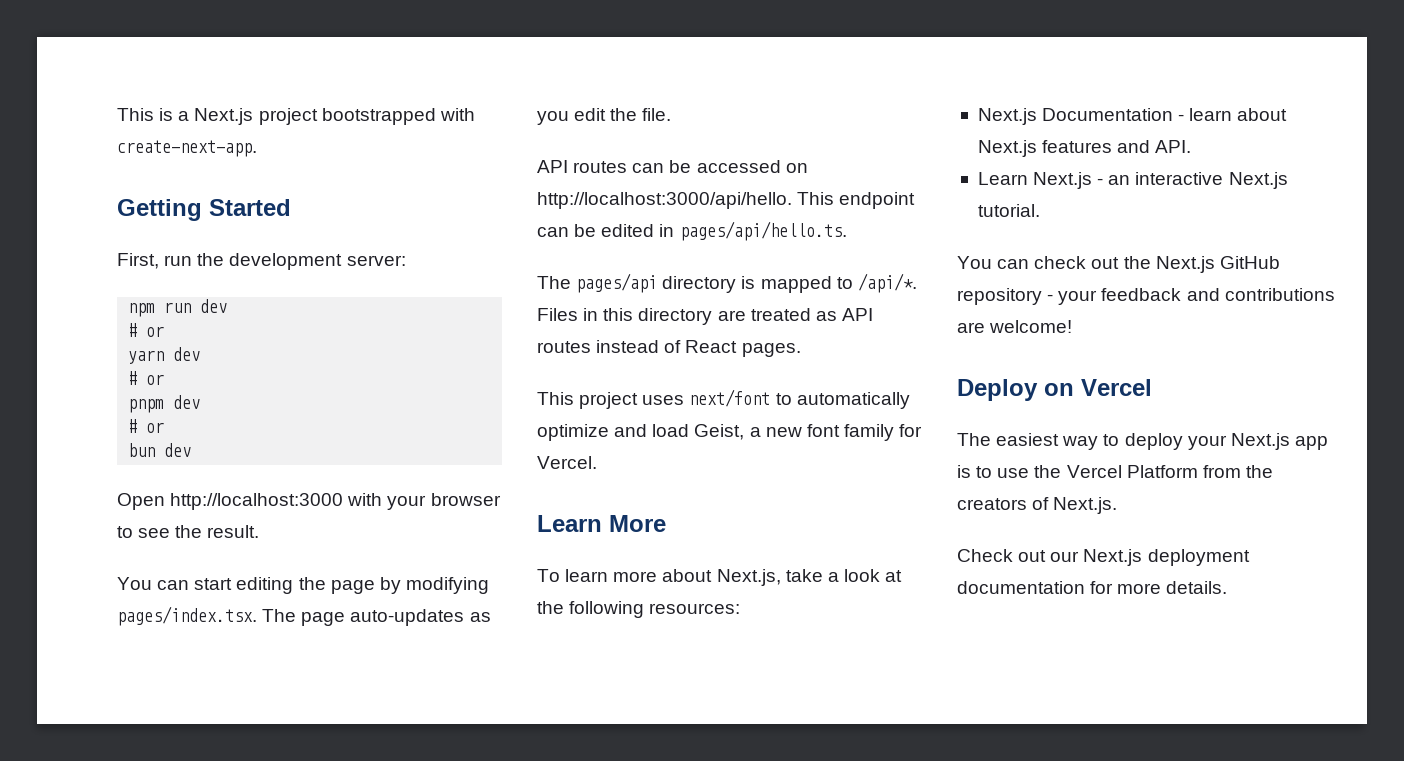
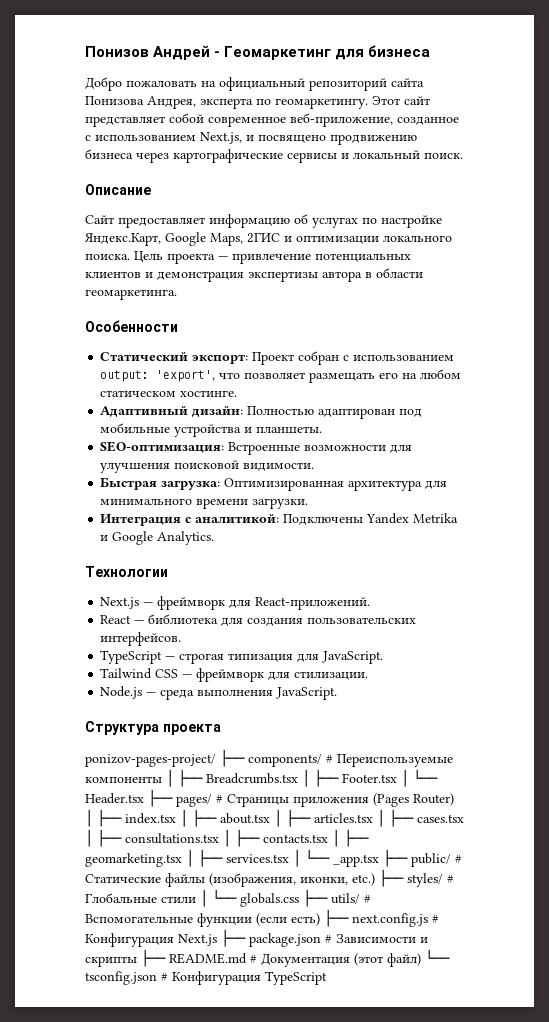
[117,108,475,125] [117,140,257,157] [117,199,291,221] [117,253,406,270] [128,299,228,317] [128,323,165,337] [128,347,201,364] [128,371,165,385] [128,395,201,413] [128,419,165,433] [128,443,192,457] [117,493,501,510] [117,525,260,538] [117,577,489,594] [117,606,491,626] [537,108,672,125] [537,160,808,173] [537,192,916,209] [537,221,847,241] [537,273,917,293] [537,308,873,325] [537,340,801,357] [537,389,910,409] [537,424,923,441] [537,456,597,469] [537,515,666,532] [537,569,903,586] [537,601,741,618] [977,108,1288,125] [977,140,1192,157] [977,172,1288,189] [977,204,1040,217] [957,256,1280,273] [957,288,1335,305] [957,320,1073,333] [957,379,1152,401] [957,433,1328,450] [957,465,1273,478] [957,497,1118,514] [957,549,1250,566] [957,581,1228,594] This is a Next.js project bootstrapped with create-next-app. // Getting Started // First, run the development server: // npm run dev // # or // yarn dev // # or // pnpm dev // # or // bun dev // Open http://localhost:3000 with your browser to see the result. // You can start editing the page by modifying pages/index.tsx. The page auto-updates as you edit the file. // API routes can be accessed on http://localhost:3000/api/hello. This endpoint can be edited in pages/api/hello.ts. // The pages/api directory is mapped to /api/*. Files in this directory are treated as API routes instead of React pages. // This project uses next/font to automatically optimize and load Geist, a new font family for Vercel. // Learn More // To learn more about Next.js, take a look at the following resources: // Next.js Documentation - learn about Next.js features and API. // Learn Next.js - an interactive Next.js tutorial. // You can check out the Next.js GitHub repository - your feedback and contributions are welcome! // Deploy on Vercel // The easiest way to deploy your Next.js app is to use the Vercel Platform from the creators of Next.js. // Check out our Next.js deployment documentation for more details. -> [85,45,431,60] [85,77,424,91] [85,96,430,109] [85,113,459,127] [85,132,417,145] [85,149,463,163] [85,184,151,195] [85,214,442,228] [85,232,452,246] [85,251,411,264] [85,268,423,282] [85,289,177,300] [85,320,178,332] [100,351,455,365] [100,369,462,383] [100,390,238,397] [100,405,423,419] [100,423,323,437] [100,441,413,455] [100,460,315,473] [100,477,448,491] [100,498,309,509] [100,513,459,526] [100,531,215,545] [85,566,168,577] [100,596,371,610] [100,614,417,626] [100,632,182,646] [100,650,384,664] [100,668,369,682] [100,686,338,700] [85,721,221,735] [85,749,453,767] [85,769,438,787] [85,789,454,807] [85,809,464,827] [85,829,369,847] [85,849,462,867] [85,869,454,887] [85,889,371,907] [85,909,439,927] [85,929,428,947] [85,949,450,967] [85,971,327,985] Понизов Андрей - Геомаркетинг для бизнеса // Добро пожаловать на официальный репозиторий сайта Понизова Андрея, эксперта по геомаркетингу. Этот сайт представляет собой современное веб-приложение, созданное с использованием Next.js, и посвящено продвижению бизнеса через картографические сервисы и локальный поиск. // Описание // Сайт предоставляет информацию об услугах по настройке Яндекс.Карт, Google Maps, 2ГИС и оптимизации локального поиска. Цель проекта — привлечение потенциальных клиентов и демонстрация экспертизы автора в области геомаркетинга. // Особенности // Статический экспорт: Проект собран с использованием output: 'export', что позволяет размещать его на любом статическом хостинге. // Адаптивный дизайн: Полностью адаптирован под мобильные устройства и планшеты. // SEO-оптимизация: Встроенные возможности для улучшения поисковой видимости. // Быстрая загрузка: Оптимизированная архитектура для минимального времени загрузки. // Интеграция с аналитикой: Подключены Yandex Metrika и Google Analytics. // Технологии // Next.js — фреймворк для React-приложений. // React — библиотека для создания пользовательских интерфейсов. // TypeScript — строгая типизация для JavaScript. // Tailwind CSS — фреймворк для стилизации. // Node.js — среда выполнения JavaScript. // Структура проекта // ponizov-pages-project/ ├── components/ # Переиспользуемые компоненты │ ├── Breadcrumbs.tsx │ ├── Footer.tsx │ └── Header.tsx ├── pages/ # Страницы приложения (Pages Router) │ ├── index.tsx │ ├── about.tsx │ ├── articles.tsx │ ├── cases.tsx │ ├── consultations.tsx │ ├── contacts.tsx │ ├── geomarketing.tsx │ ├── services.tsx │ └── _app.tsx ├── public/ # Статические файлы (изображения, иконки, etc.) ├── styles/ # Глобальные стили │ └── globals.css ├── utils/ # Вспомогательные функции (если есть) ├── next.config.js # Конфигурация Next.js ├── package.json # Зависимости и скрипты ├── README.md # Документация (этот файл) └── tsconfig.json # Конфигурация TypeScript

